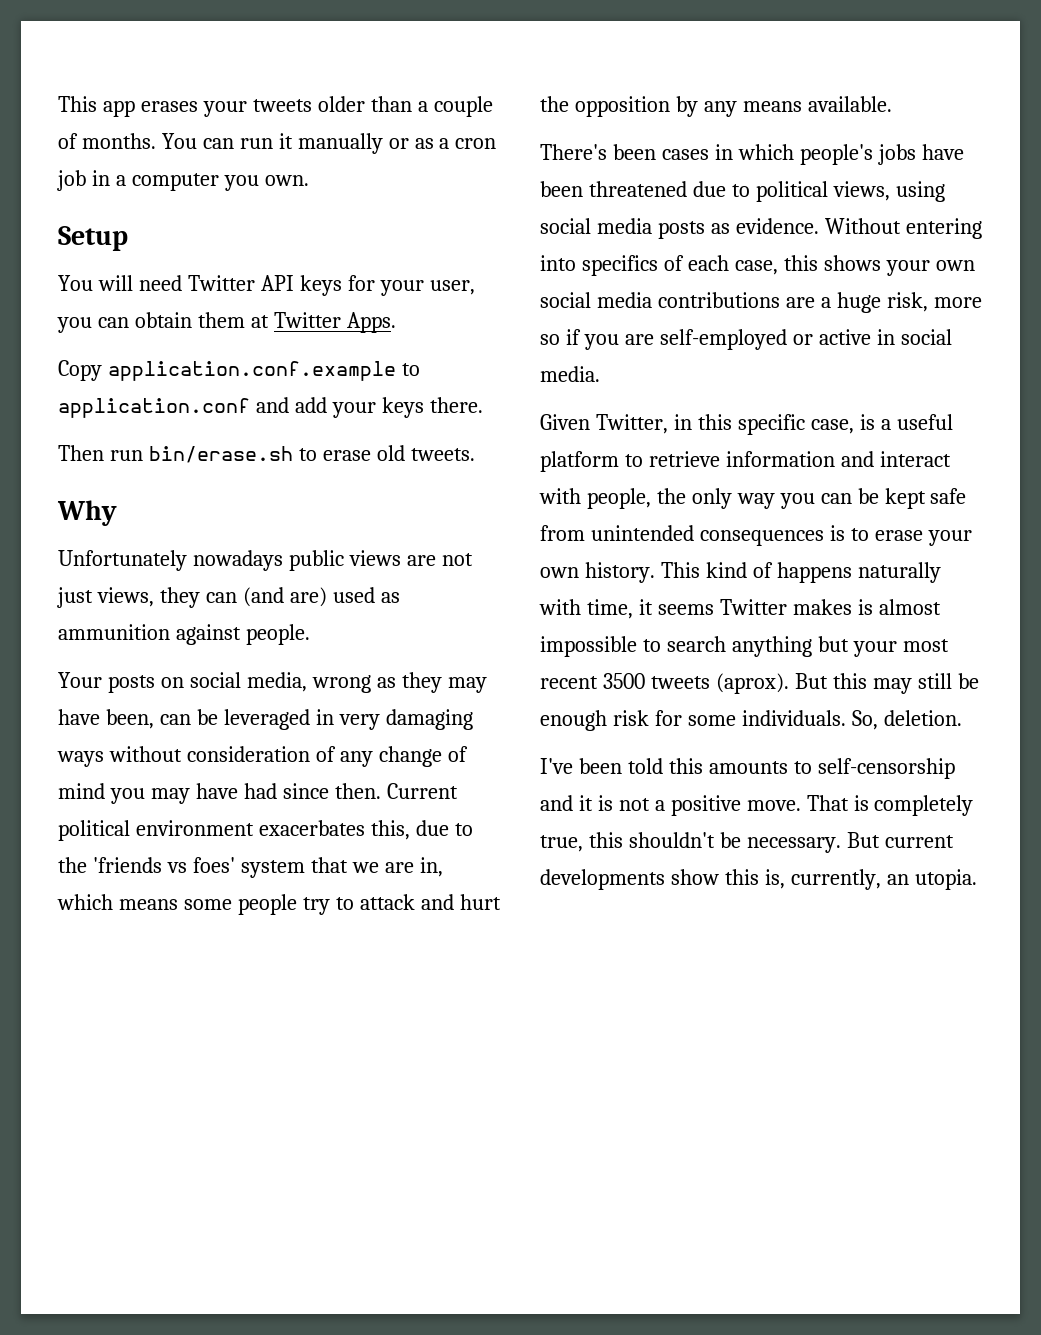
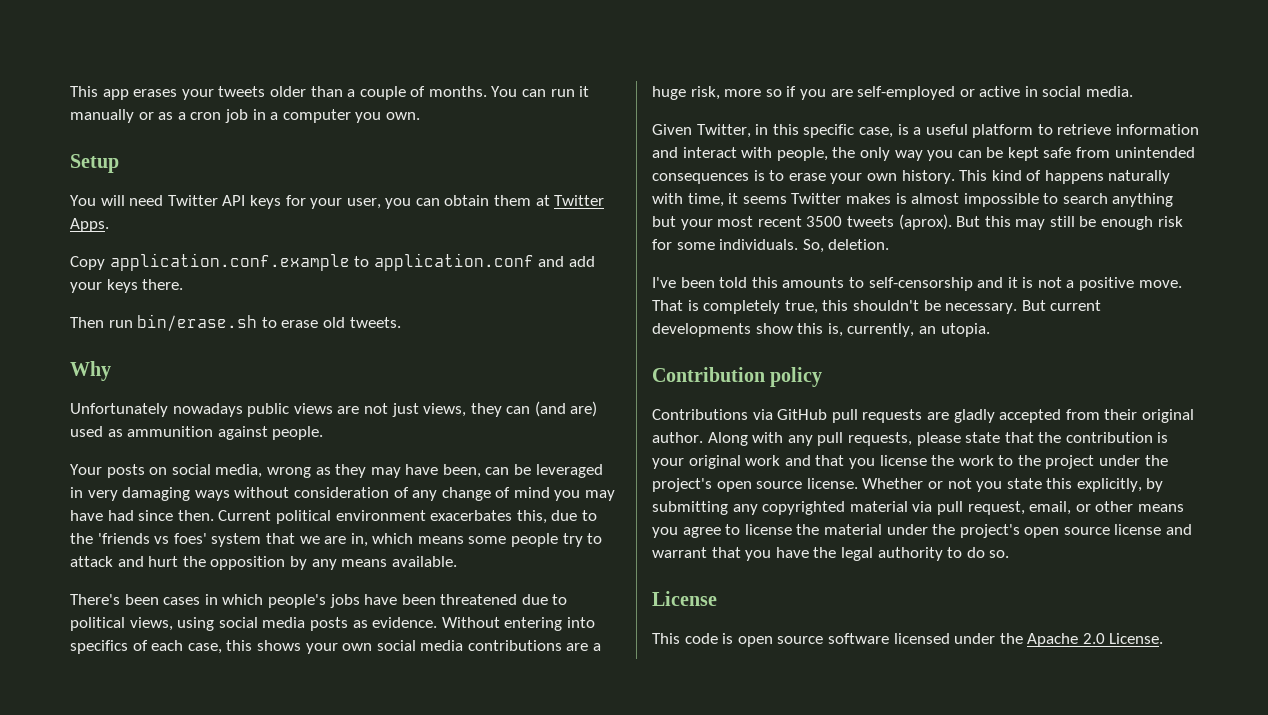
(977, 879) none -> [652,367,823,387] [652,409,1194,423] [652,432,1169,446] [652,455,1168,469] [652,478,1164,492] [652,501,1184,515] [652,524,1193,538] [652,547,1010,561] [652,591,717,606] [652,633,1164,647] // Contribution policy // Contributions via GitHub pull requests are gladly accepted from their original author. Along with any pull requests, please state that the contribution is your original work and that you license the work to the project under the project's open source license. Whether or not you state this explicitly, by submitting any copyrighted material via pull request, email, or other means you agree to license the material under the project's open source license and warrant that you have the legal authority to do so. // License // This code is open source software licensed under the Apache 2.0 License.

